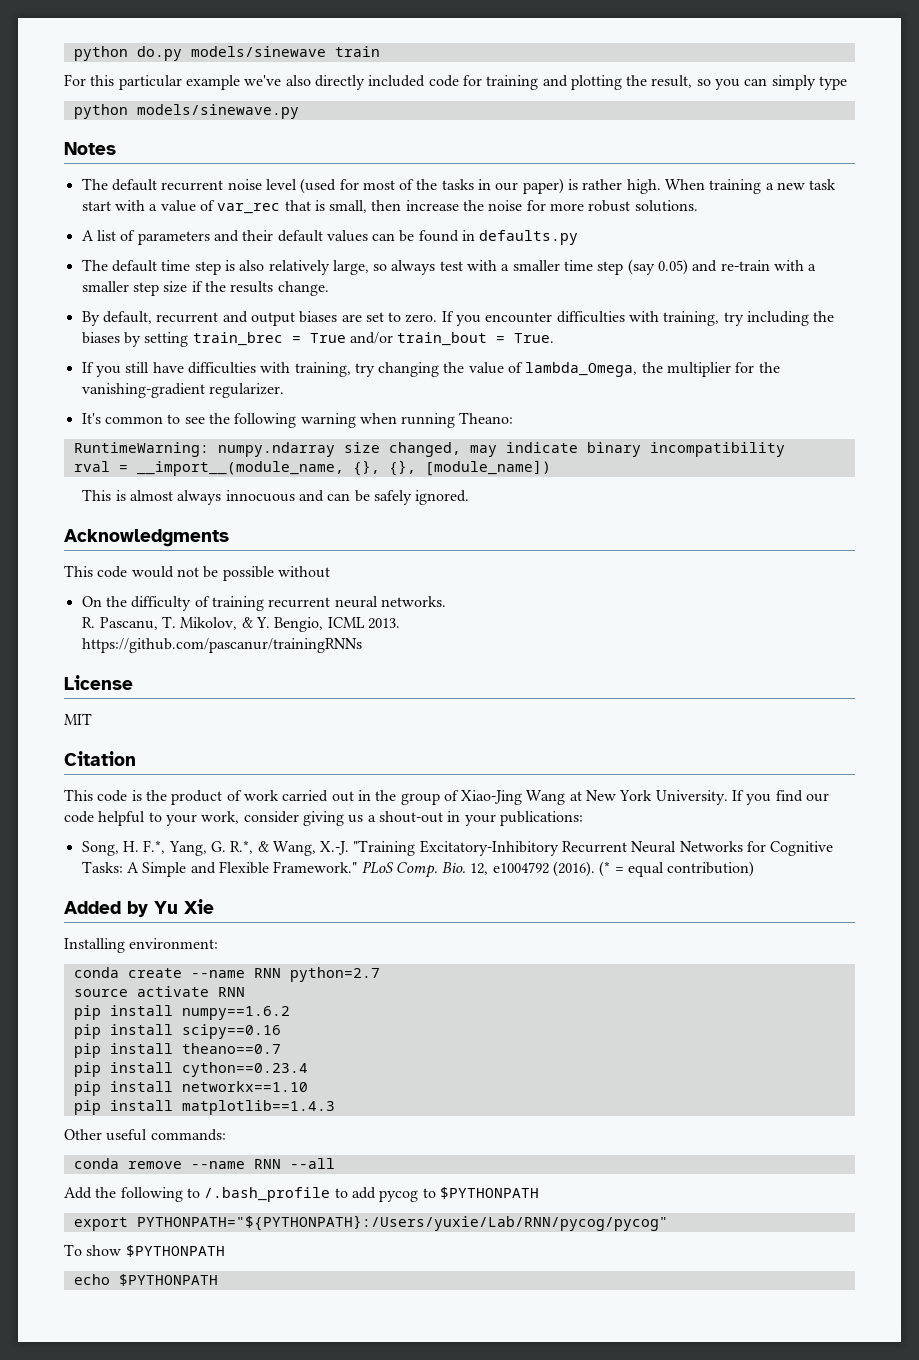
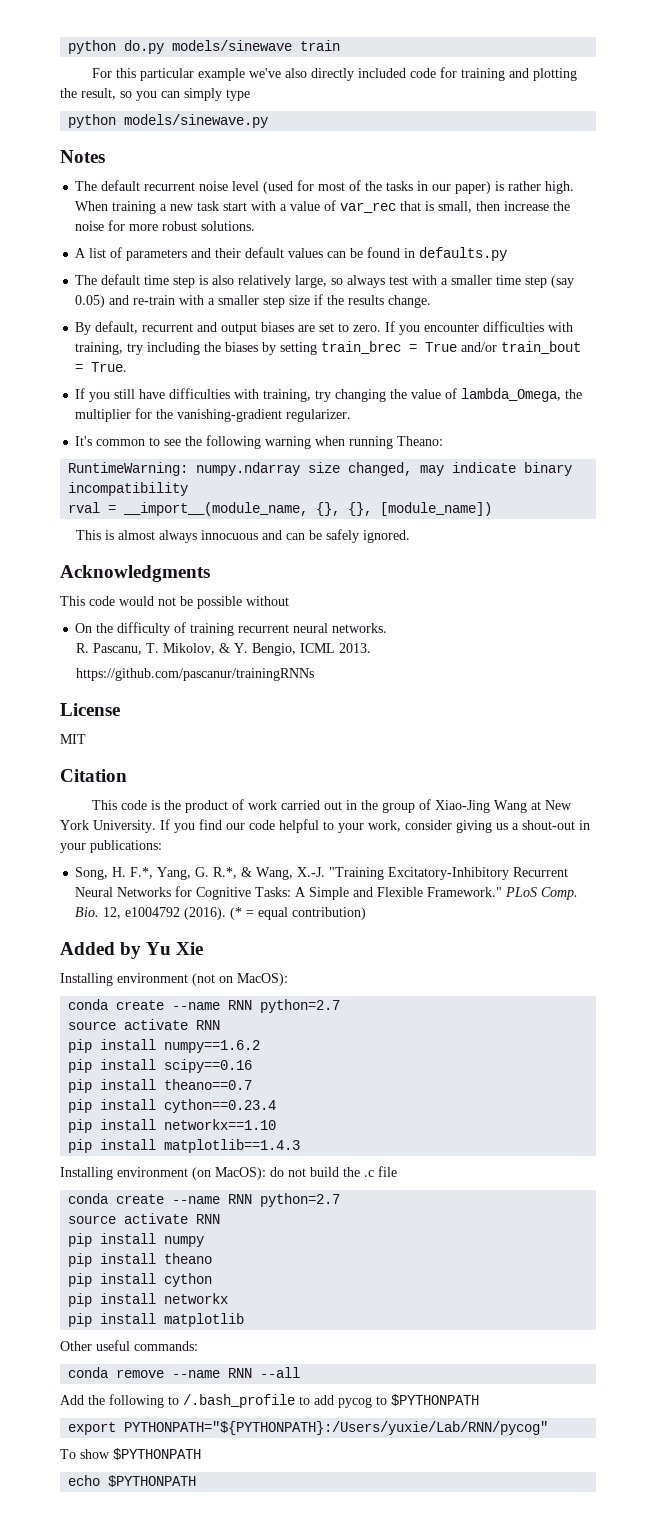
[129,938,219,949] environment: -> [117,973,288,986] environment (not on MacOS):
(335, 1107) none -> [60,1166,397,1180] [68,1193,341,1207] [68,1213,221,1224] [68,1233,205,1247] [68,1253,213,1267] [68,1273,213,1287] [68,1293,229,1307] [68,1313,245,1327] // Installing environment (on MacOS): do not build the .c file // conda create --name RNN python=2.7 // source activate RNN // pip install numpy // pip install theano // pip install cython // pip install networkx // pip install matplotlib
[136,1215,668,1231] PYTHONPATH="${PYTHONPATH}:/Users/yuxie/Lab/RNN/pycog/pycog" -> [124,1421,549,1435] PYTHONPATH="${PYTHONPATH}:/Users/yuxie/Lab/RNN/pycog"

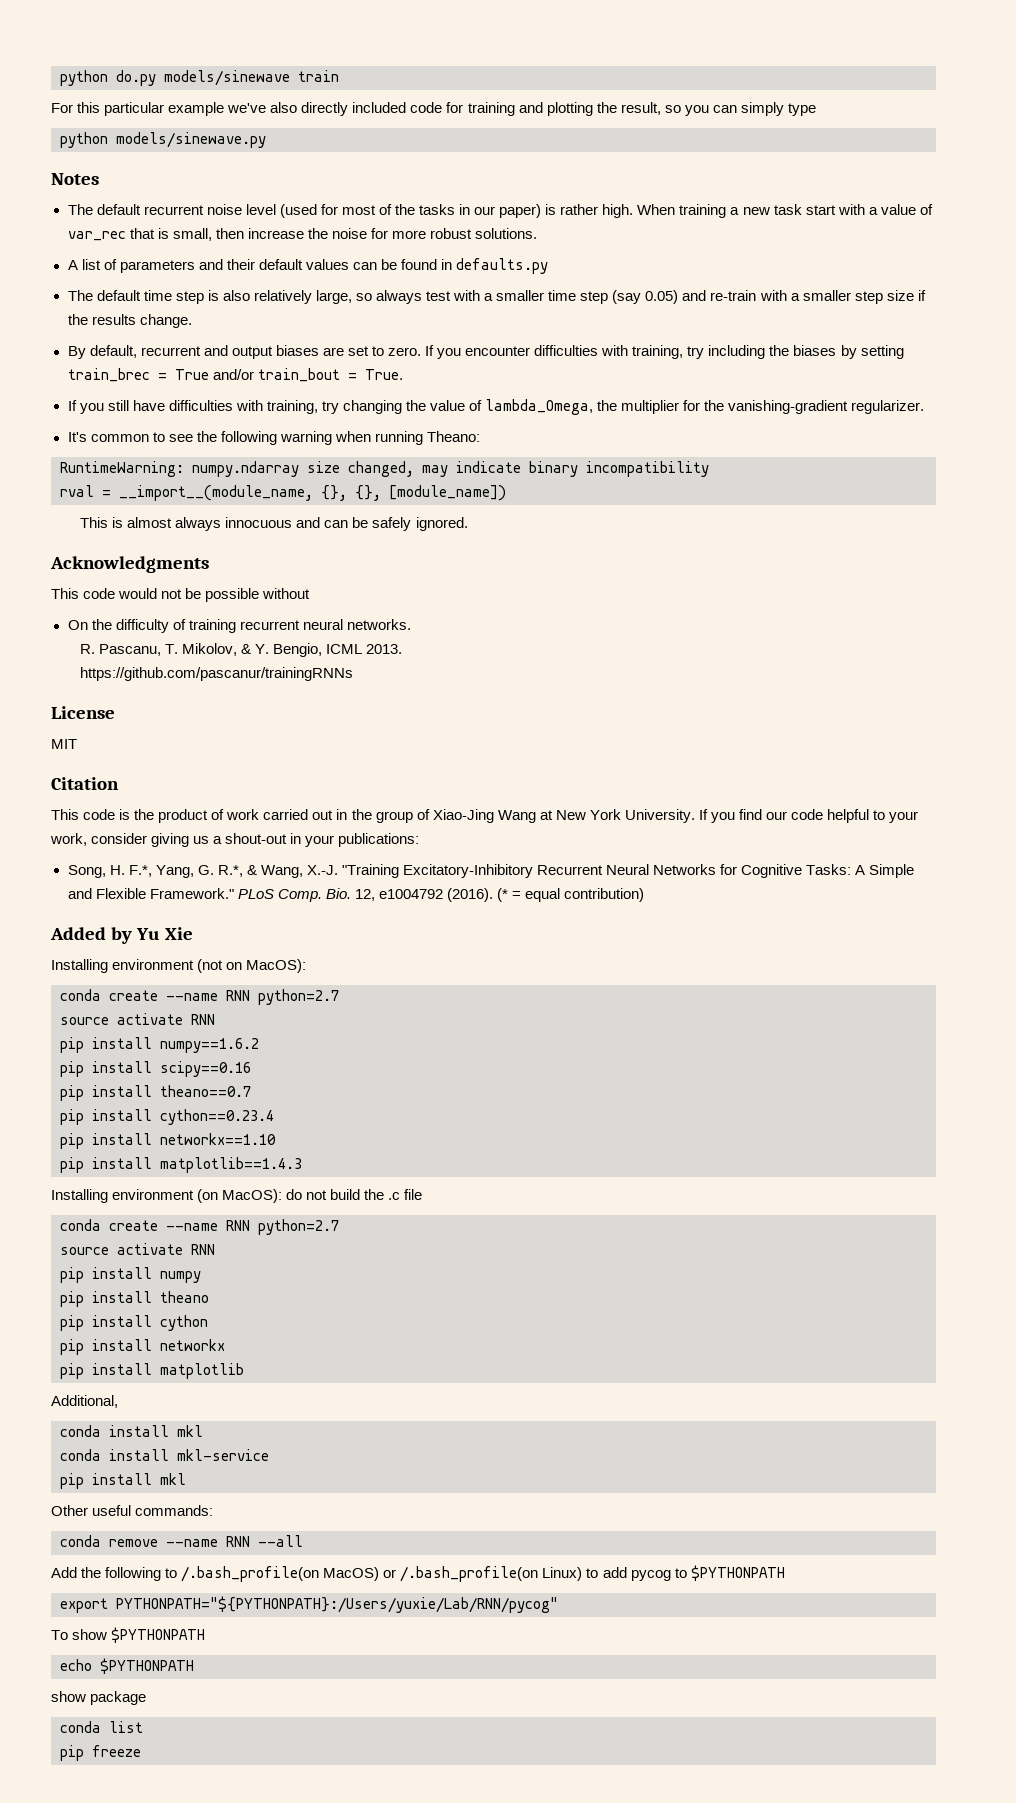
(245, 1320) none -> [51,1395,118,1408] [60,1425,203,1437] [60,1449,269,1461] [60,1473,186,1489] // Additional, // conda install mkl // conda install mkl-service // pip install mkl
[183,1394,295,1408] /.bash_profile -> [181,1566,583,1582] /.bash_profile(on MacOS) or /.bash_profile(on Linux)
(197, 1481) none -> [51,1691,147,1705] [60,1721,143,1733] [60,1745,141,1761] // show package // conda list // pip freeze

